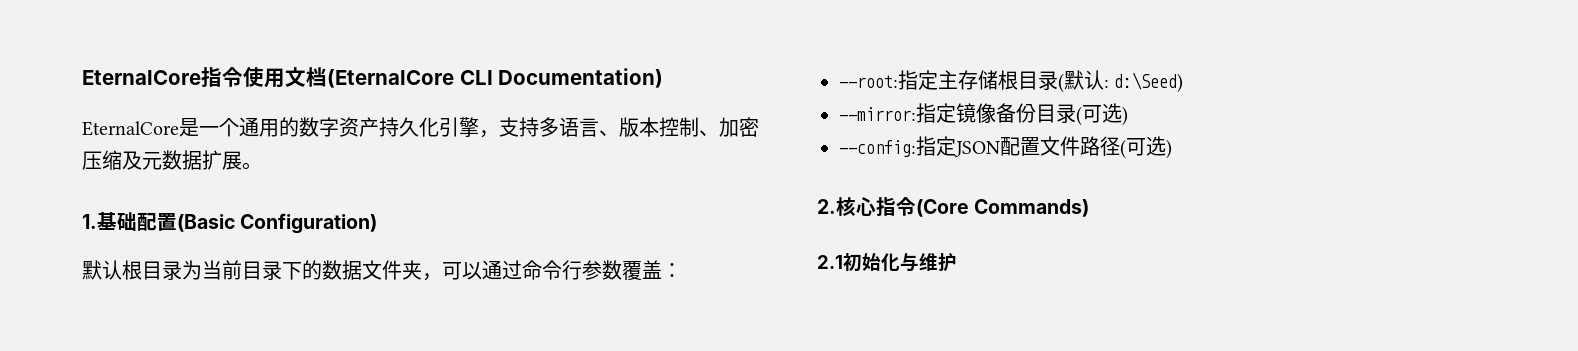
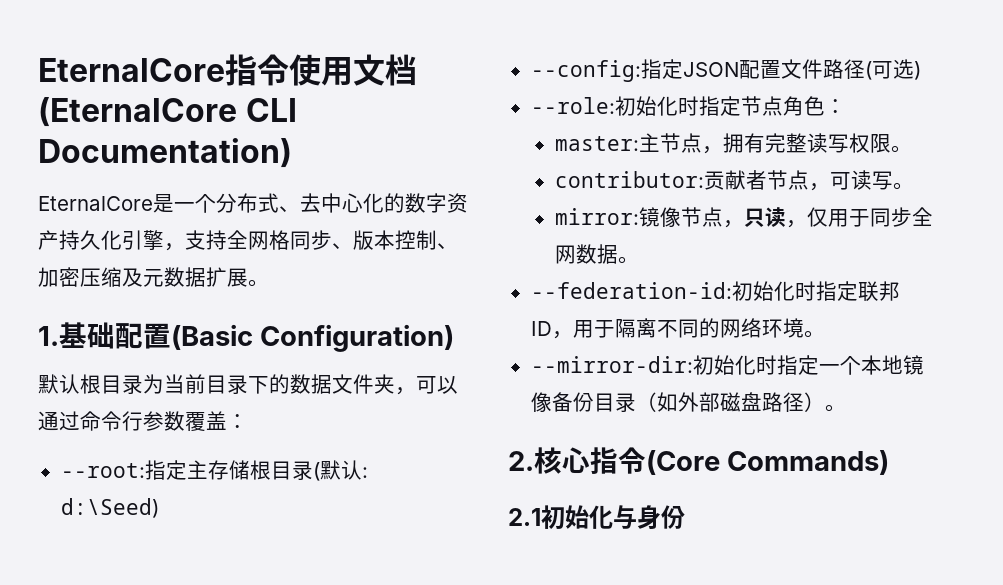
[239,117,279,137] 通用 -> [216,193,384,213] 分布式、去中心化
[539,117,599,137] 多语言 -> [227,230,332,250] 全网格同步
[839,103,1128,126] // --mirror:指定镜像备份目录(可选) -> (159, 508) none
(1172, 149) none -> [530,96,846,116] [554,133,912,154] [554,170,914,191] [554,207,933,228] [554,244,639,264] [530,281,900,302] [530,318,825,339] [530,355,924,375] [530,392,846,412] // --role:初始化时指定节点角色： // master:主节点，拥有完整读写权限。 // contributor:贡献者节点，可读写。 // mirror:镜像节点，只读，仅用于同步全网数据。 // --federation-id:初始化时指定联邦ID，用于隔离不同的网络环境。 // --mirror-dir:初始化时指定一个本地镜像备份目录（如外部磁盘路径）。
[919,253,957,272] 维护 -> [637,505,685,529] 身份

